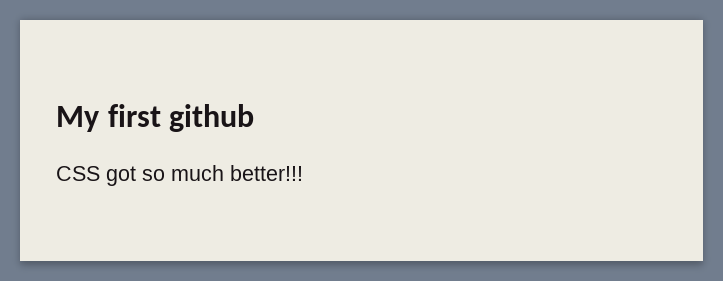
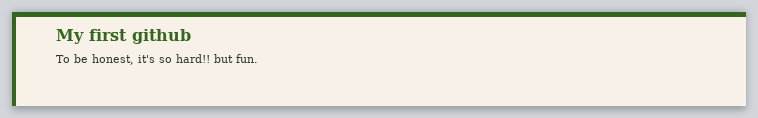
[56,165,303,186] CSS got so much better!!! -> [56,54,258,65] To be honest, it's so hard!! but fun.

